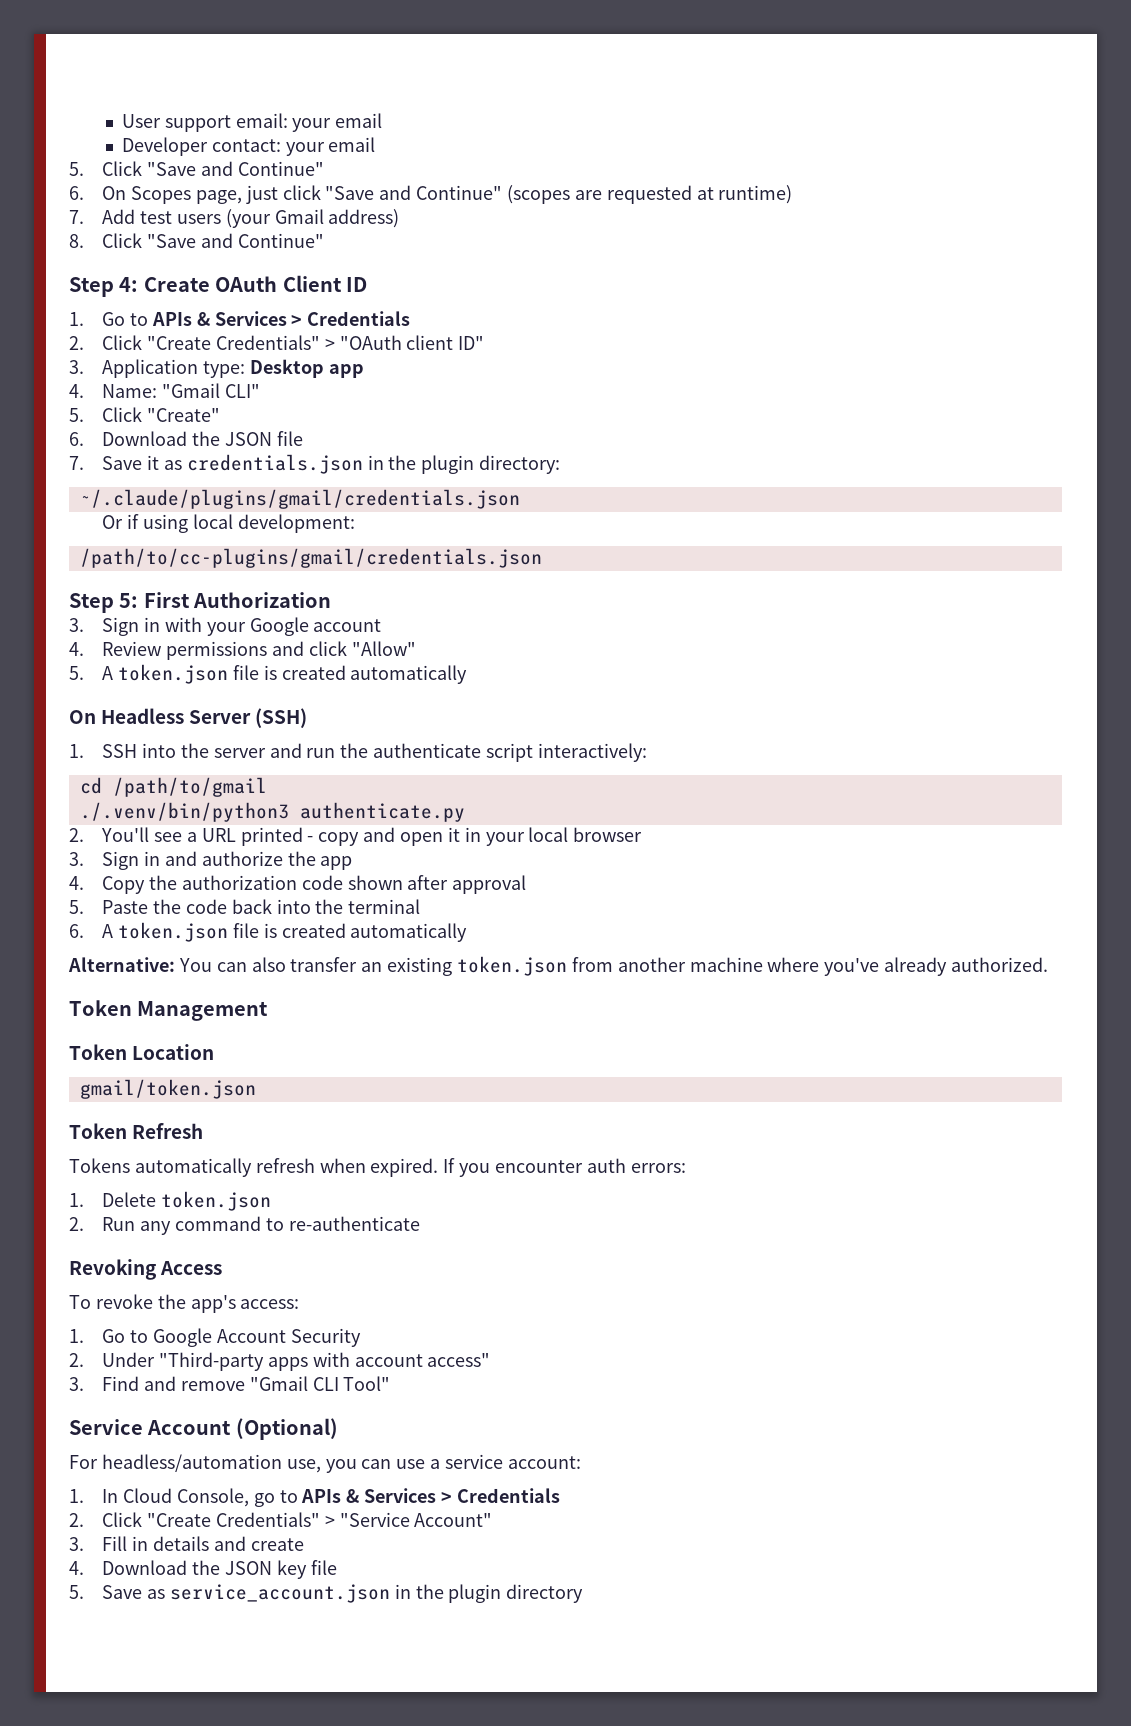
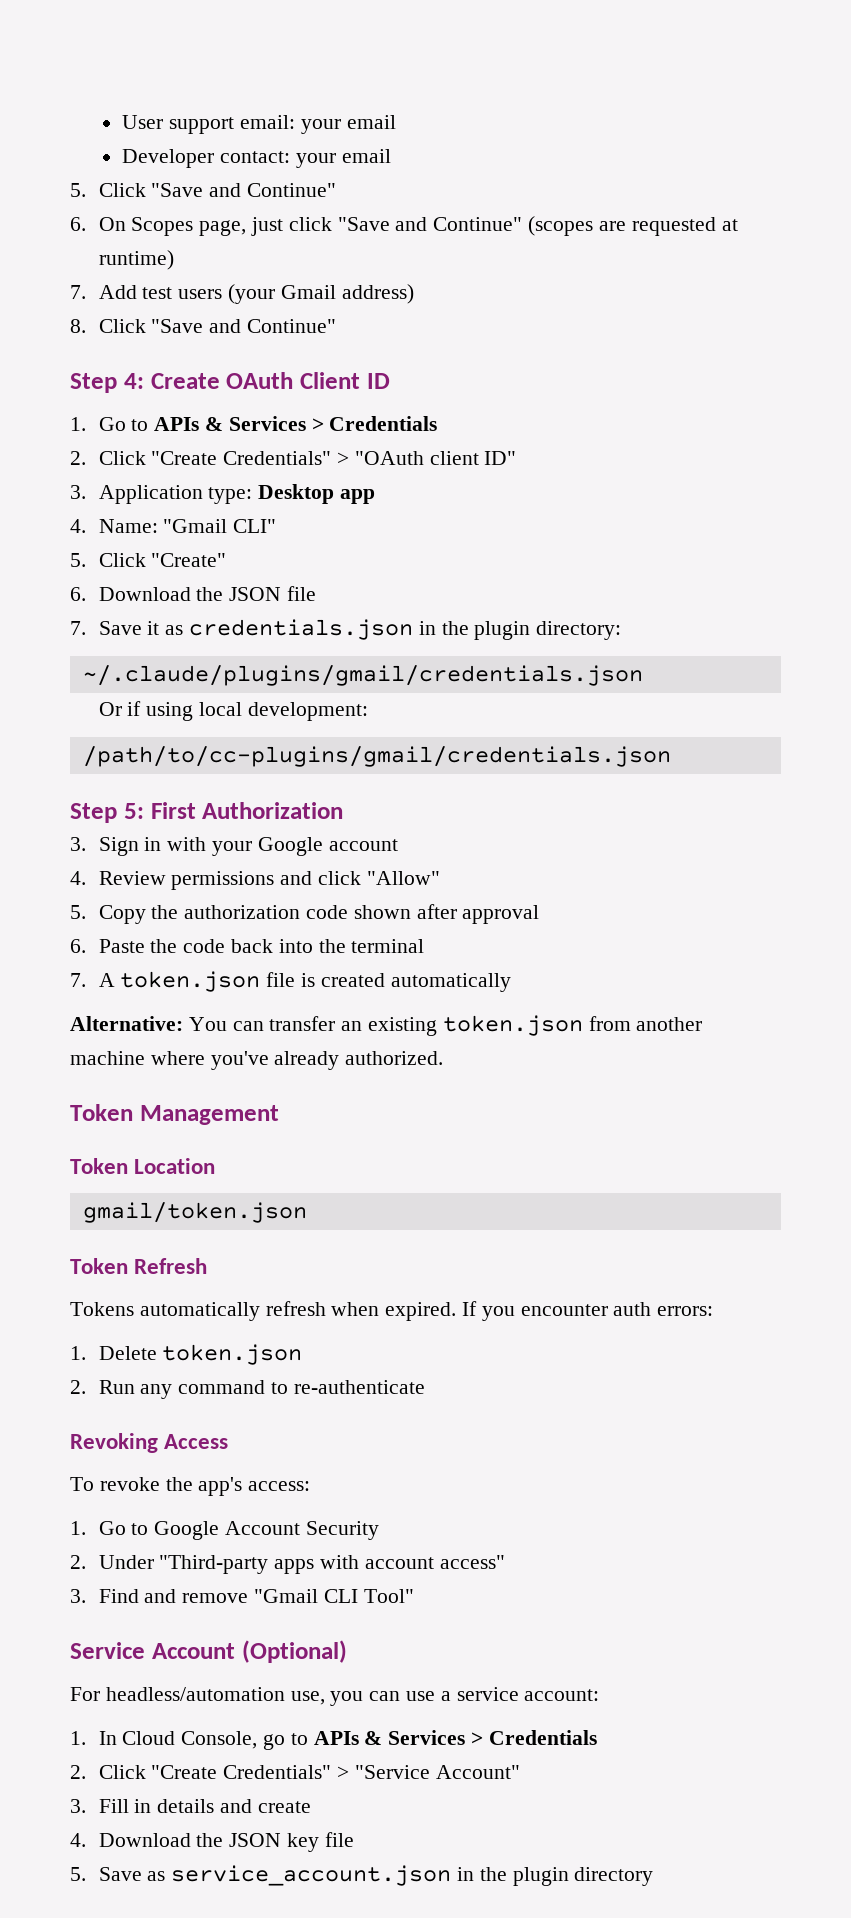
[102,664,468,684] [69,708,308,728] [69,743,647,762] [79,777,267,797] [79,802,465,822] [69,827,643,846] [69,851,353,870] [69,876,84,890] A token.json file is created automatically // On Headless Server (SSH) // 1. SSH into the server and run the authenticate script interactively: // cd /path/to/gmail // ./.venv/bin/python3 authenticate.py // 2. You'll see a URL printed - copy and open it in your local browser // 3. Sign in and authorize the app // 4. -> (86, 912) none
[69,900,84,914] 5. -> [70,939,86,953] 6.
[69,924,84,938] 6. -> [70,973,86,987] 7.
[251,957,286,972] also -> (264, 1026) none

